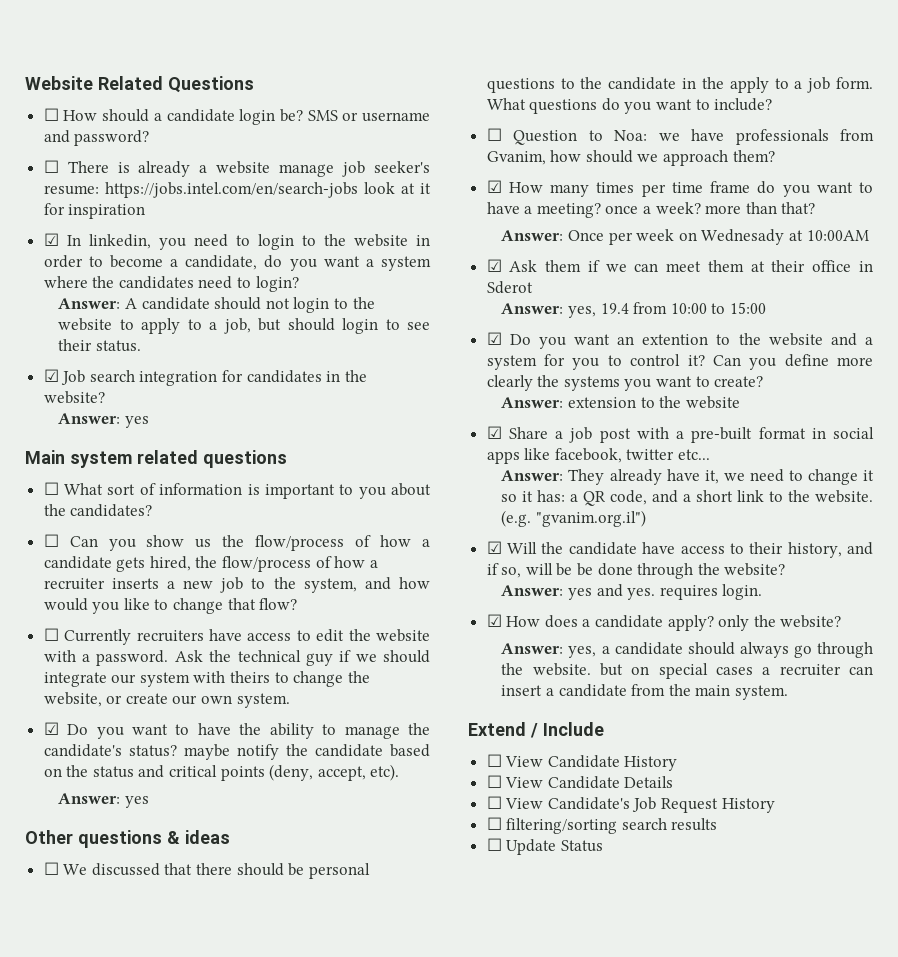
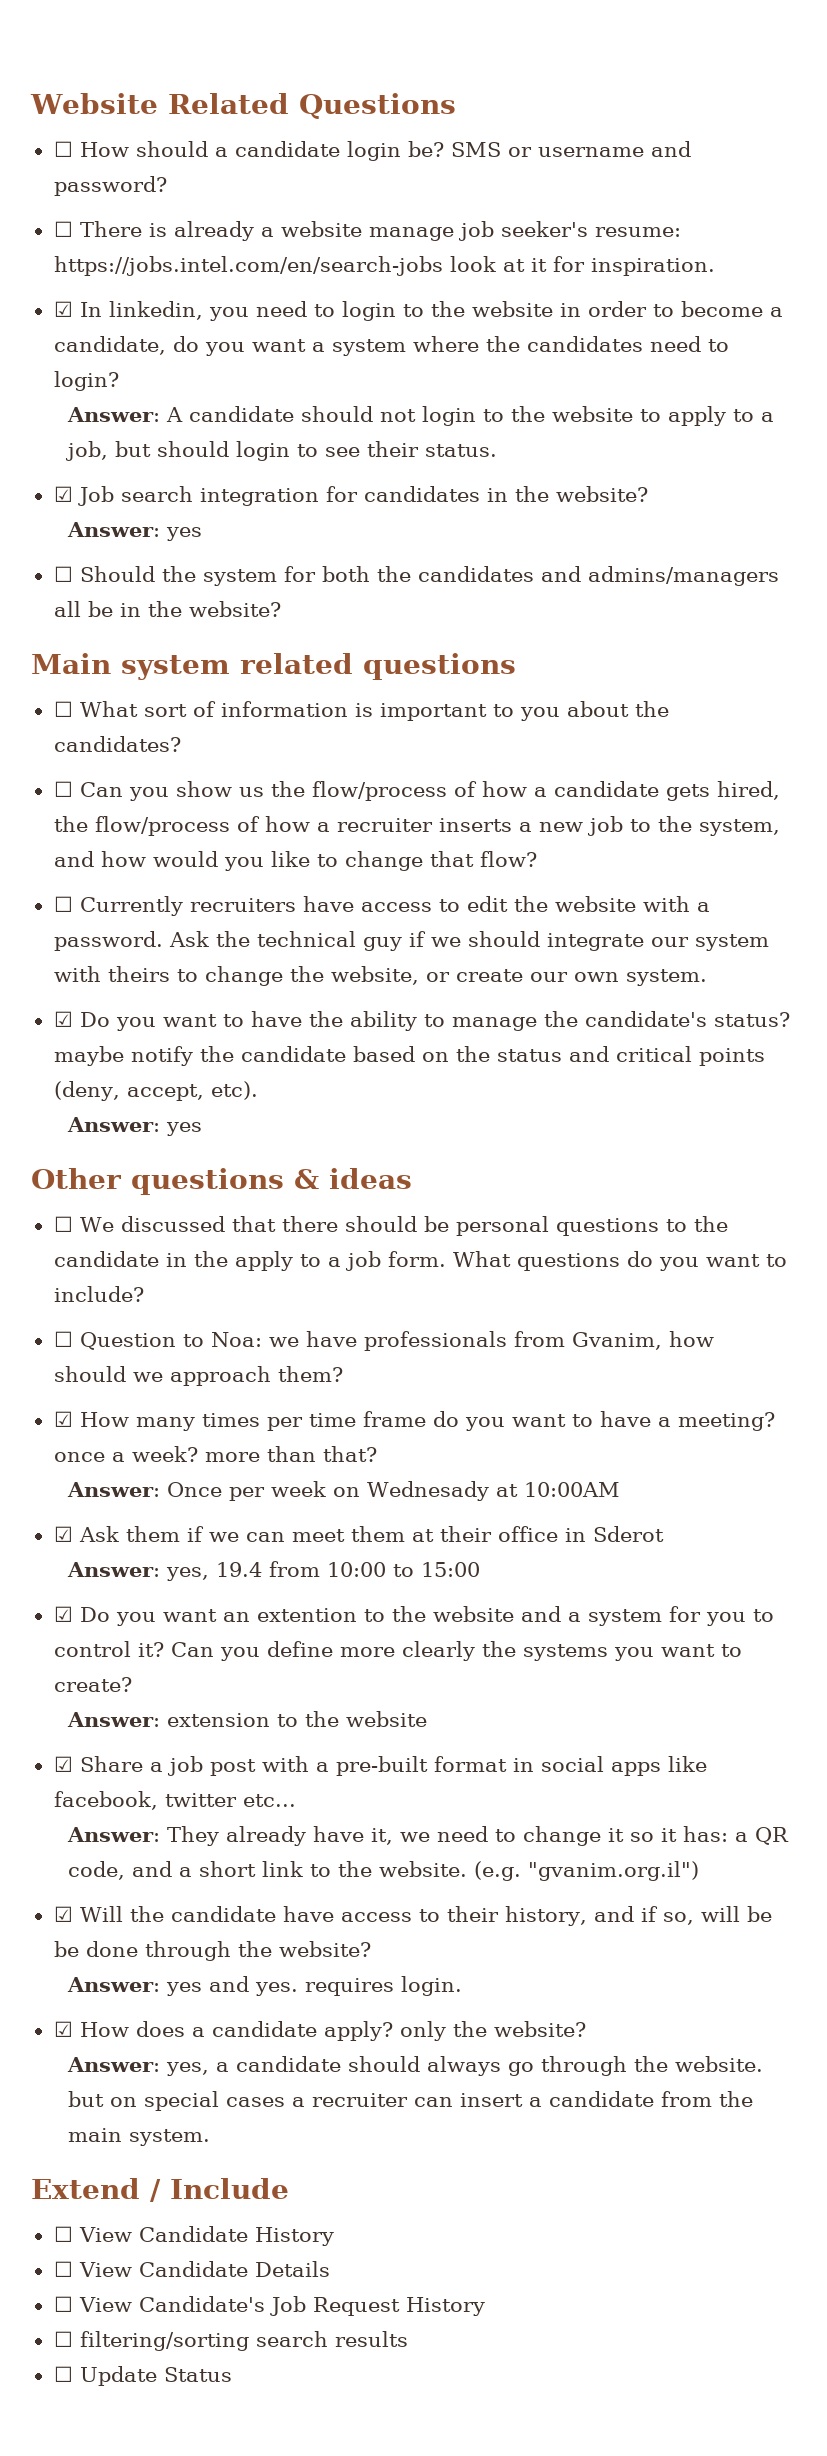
[68,204,146,219] inspiration -> [590,258,715,276] inspiration.
(149, 422) none -> [53,566,779,586] [53,601,281,617] // ☐ Should the system for both the candidates and admins/managers all be in the website?

